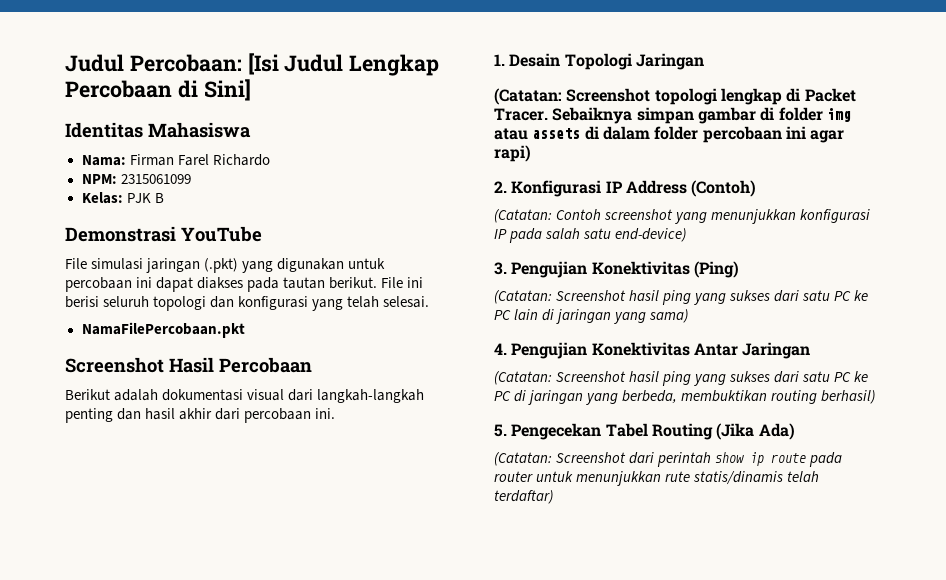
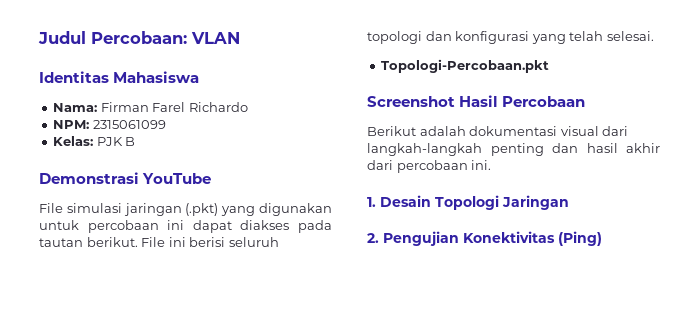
[247,53,440,76] [65,79,251,101] [Isi Judul Lengkap Percobaan di Sini] -> [191,32,240,44] VLAN
[81,322,245,338] NamaFilePercobaan.pkt -> [381,59,550,73] Topologi-Percobaan.pkt
[494,88,856,105] [494,107,851,124] [494,126,845,143] [494,145,531,162] [494,180,757,197] [494,209,871,224] [494,228,687,243] [494,261,739,278] [494,290,869,305] [494,309,689,324] [494,342,811,359] [494,371,869,386] [494,390,876,405] [494,423,795,440] [494,452,843,467] [494,471,820,486] [494,490,553,504] (Catatan: Screenshot topologi lengkap di Packet Tracer. Sebaiknya simpan gambar di folder img atau assets di dalam folder percobaan ini agar rapi) // 2. Konfigurasi IP Address (Contoh) // (Catatan: Contoh screenshot yang menunjukkan konfigurasi IP pada salah satu end-device) // 3. Pengujian Konektivitas (Ping) // (Catatan: Screenshot hasil ping yang sukses dari satu PC ke PC lain di jaringan yang sama) // 4. Pengujian Konektivitas Antar Jaringan // (Catatan: Screenshot hasil ping yang sukses dari satu PC ke PC di jaringan yang berbeda, membuktikan routing berhasil) // 5. Pengecekan Tabel Routing (Jika Ada) // (Catatan: Screenshot dari perintah show ip route pada router untuk menunjukkan rute statis/dinamis telah terdaftar) -> [367,231,602,246] 2. Pengujian Konektivitas (Ping)

